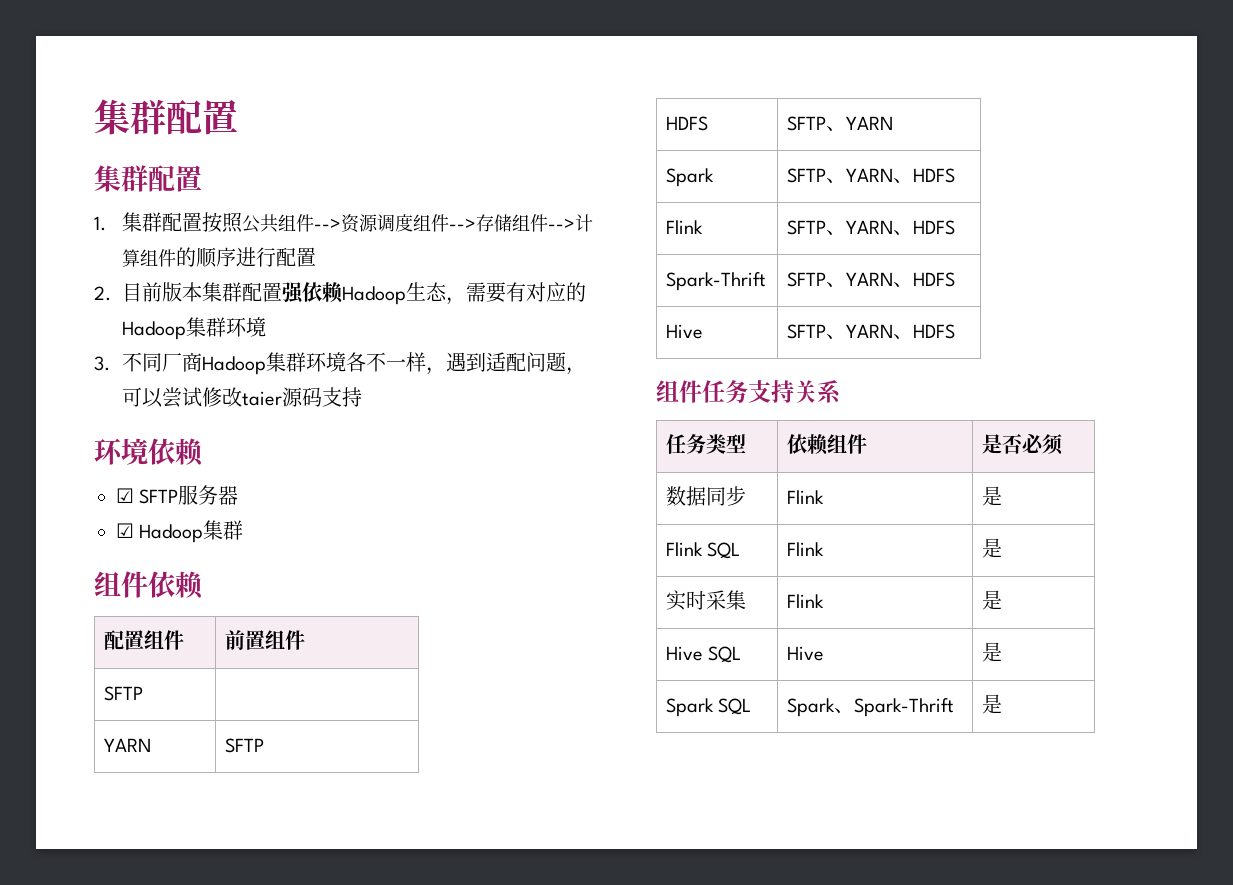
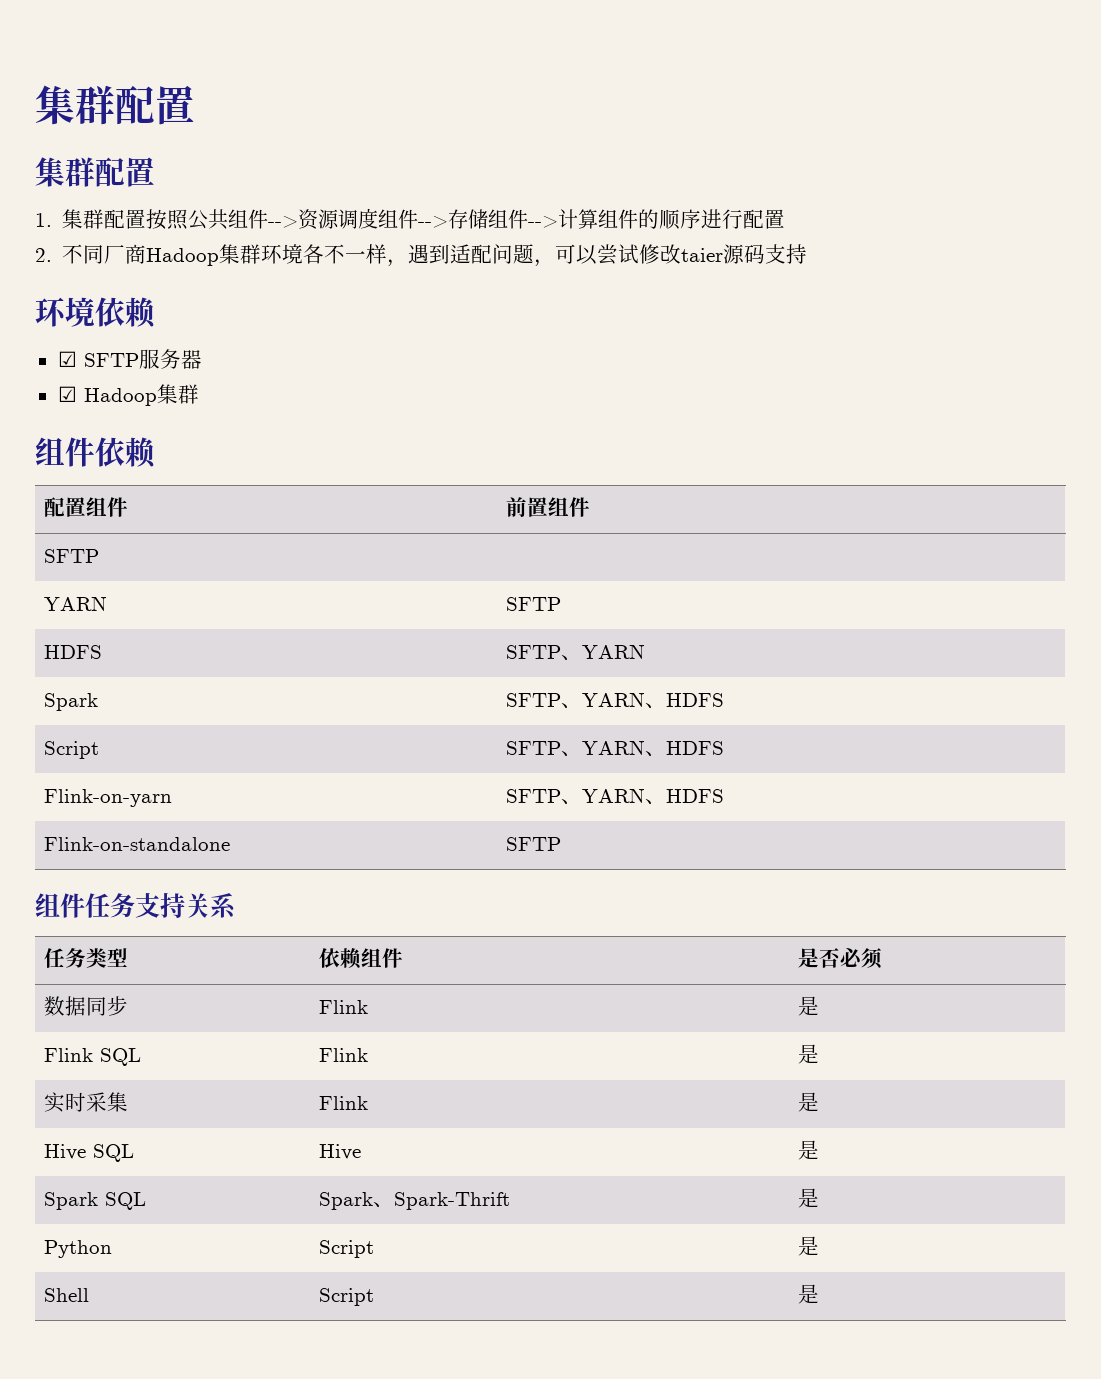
[121,282,586,305] [121,317,266,340] [94,356,110,371] 目前版本集群配置强依赖Hadoop生态，需要有对应的Hadoop集群环境 // 3. -> (52, 255) none
[665,220,703,234] [786,220,955,235] [665,272,766,291] [786,272,955,287] [665,324,703,339] [786,324,955,339] Flink | SFTP、YARN、HDFS // Spark-Thrift | SFTP、YARN、HDFS // Hive | SFTP、YARN、HDFS -> [44,741,100,759] [506,740,725,757] [44,789,173,807] [506,788,725,805] [44,837,231,851] [506,837,562,851] Script | SFTP、YARN、HDFS // Flink-on-yarn | SFTP、YARN、HDFS // Flink-on-standalone | SFTP
(1002, 704) none -> [44,1240,113,1258] [319,1240,375,1258] [798,1236,820,1256] [44,1288,90,1302] [319,1288,375,1306] [798,1284,820,1304] // Python | Script | 是 // Shell | Script | 是

